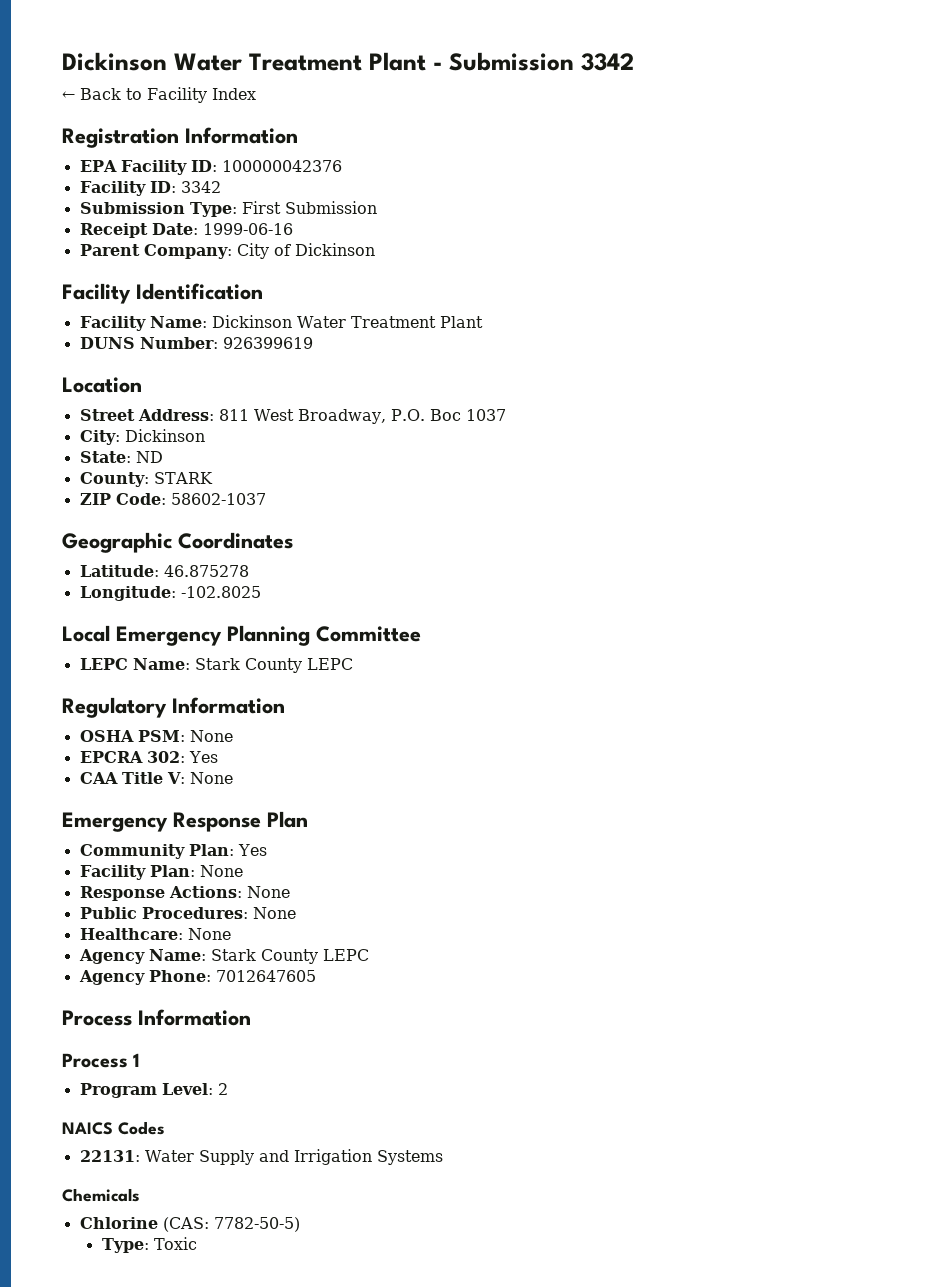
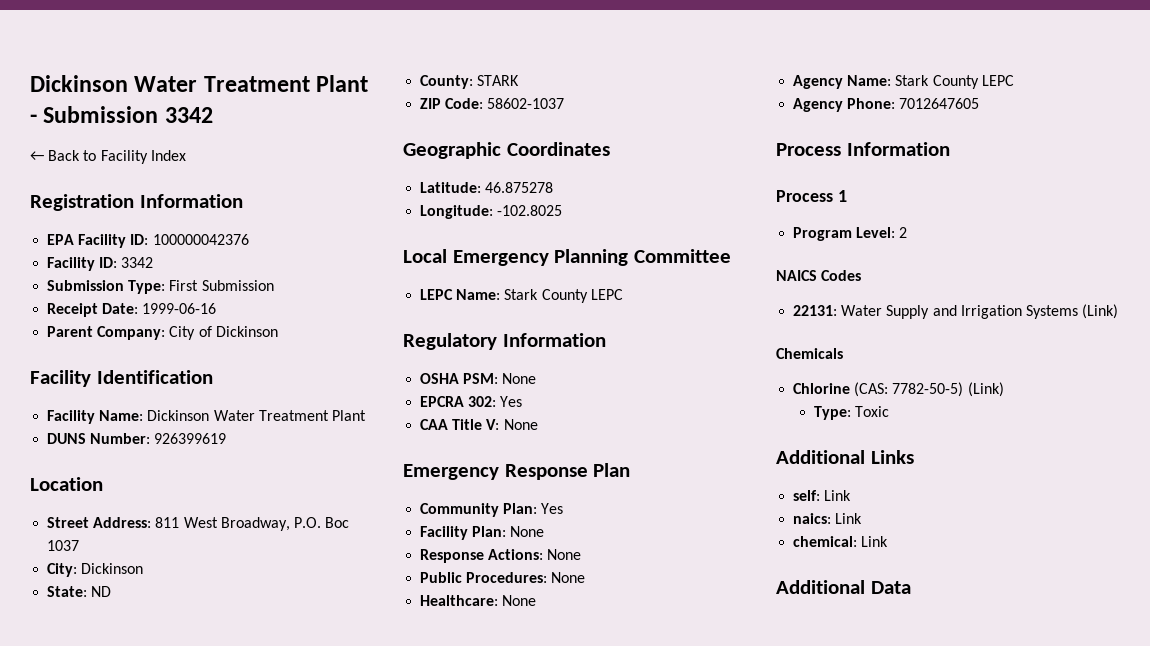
(443, 1157) none -> [1082,304,1119,319] (Link)
(300, 1224) none -> [967,382,1004,397] (Link)
(198, 1243) none -> [776,450,914,464] [793,490,852,501] [793,513,863,524] [793,536,889,547] [776,580,911,594] // Additional Links // self: Link // naics: Link // chemical: Link // Additional Data

